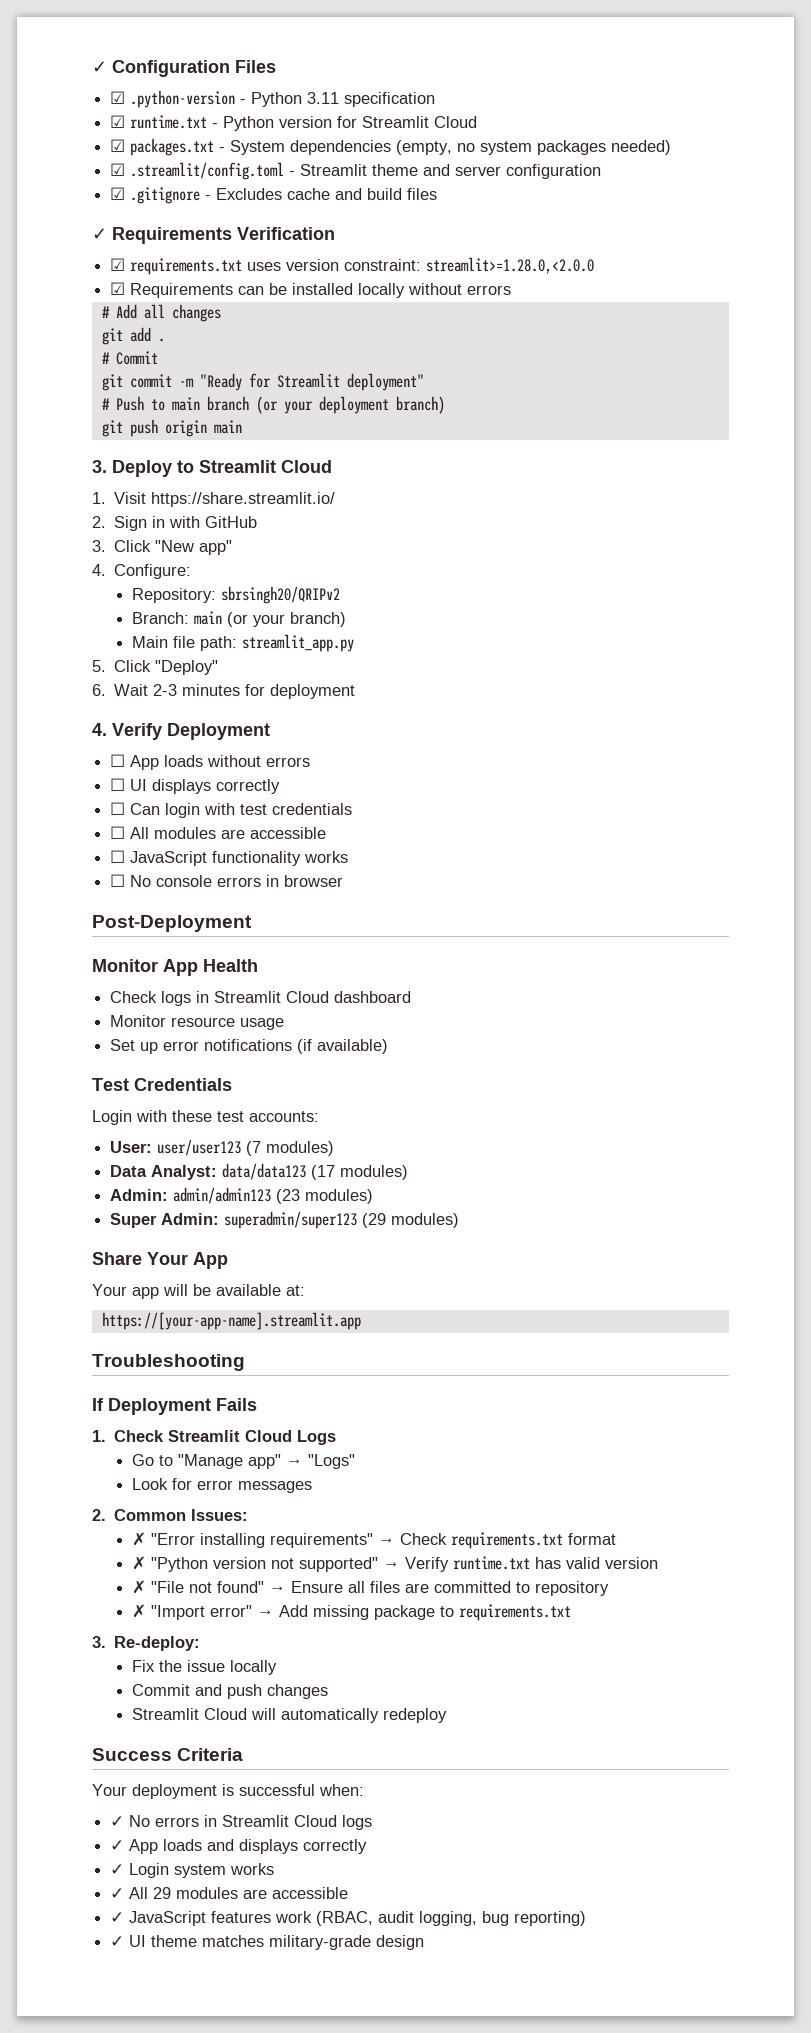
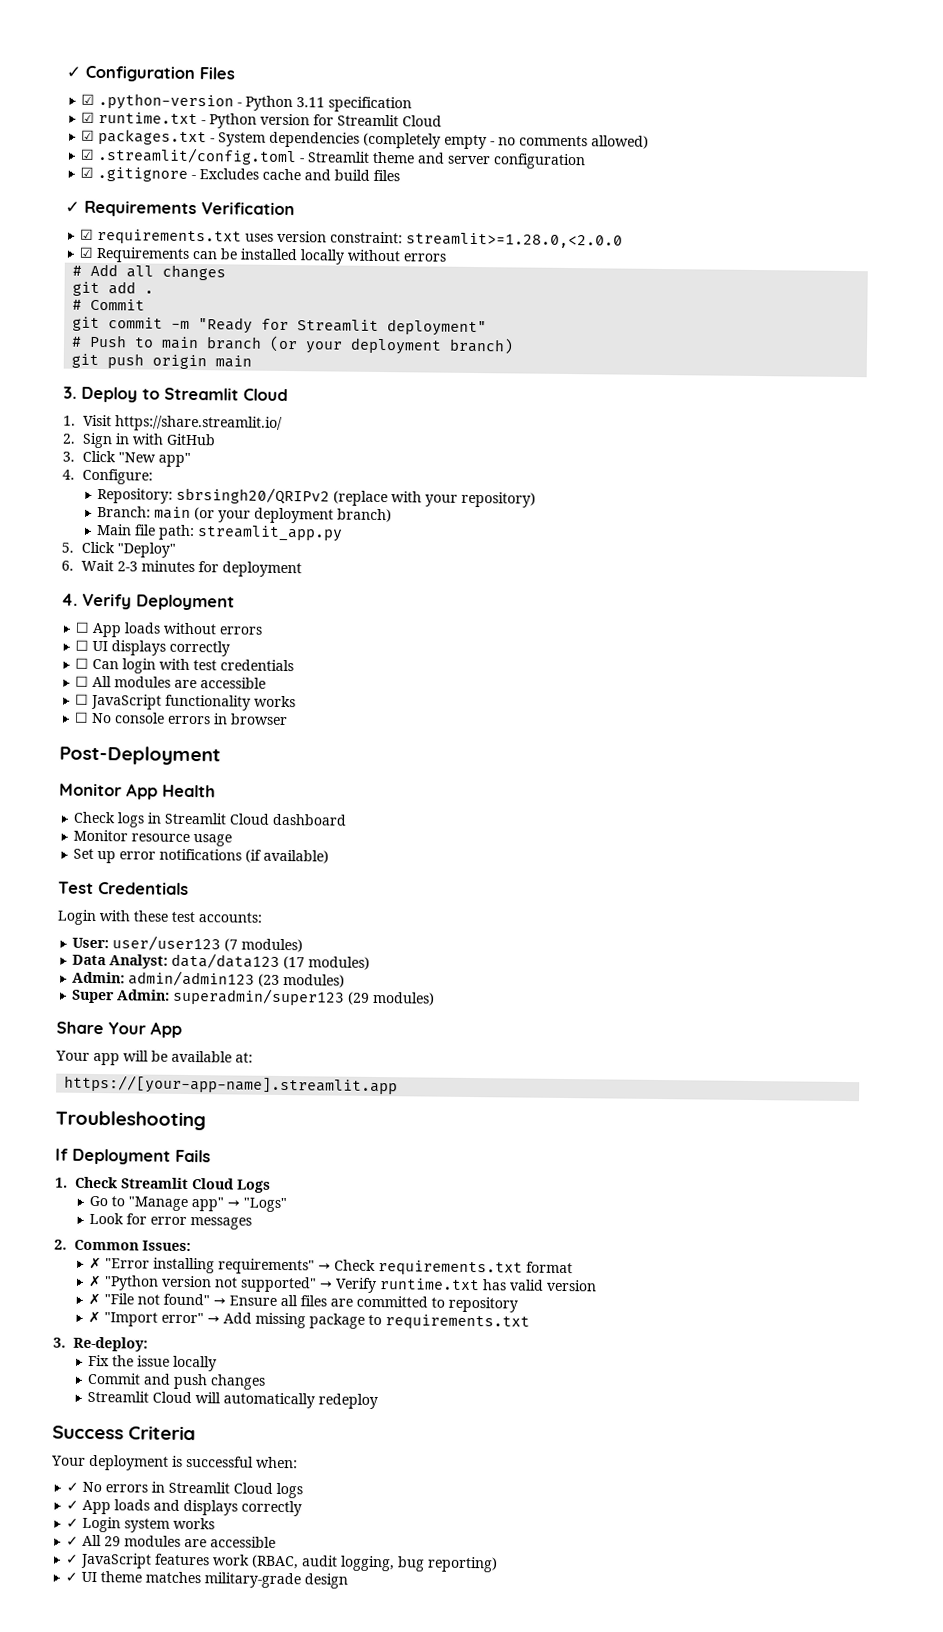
[396,140,672,155] (empty, no system packages needed) -> [363,132,650,150] (completely empty - no comments allowed)
(340, 595) none -> [333,490,537,508] (replace with your repository)
(285, 620) none -> [254,507,335,524] deployment

